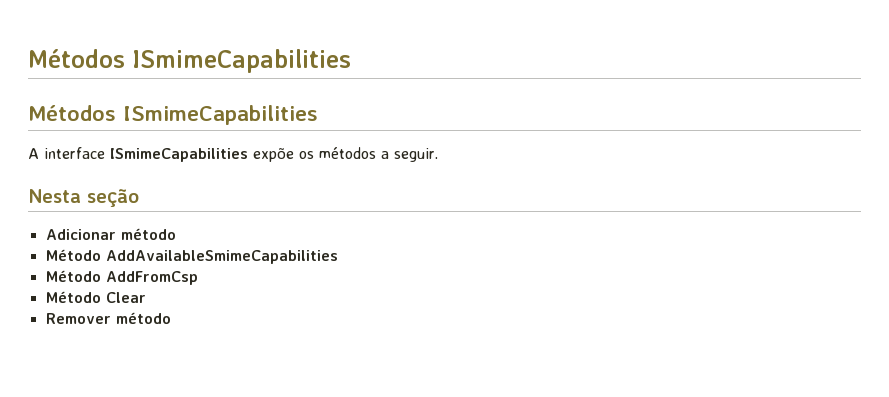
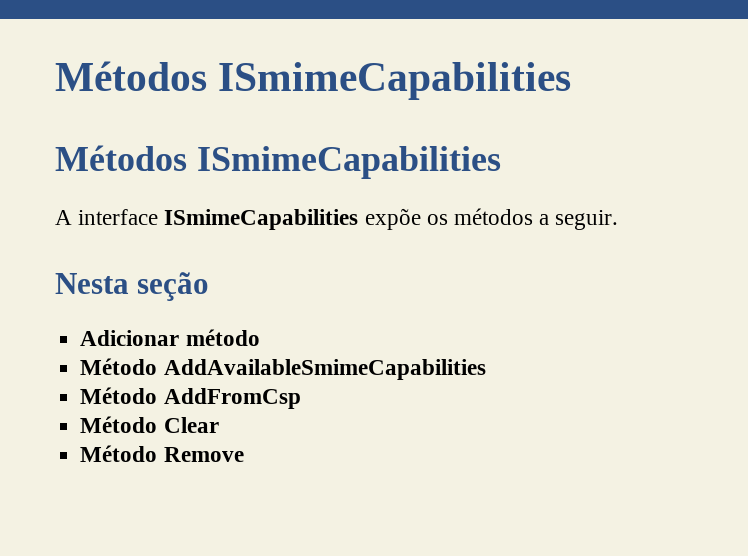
[45,312,171,324] Remover método -> [80,445,244,462] Método Remove

